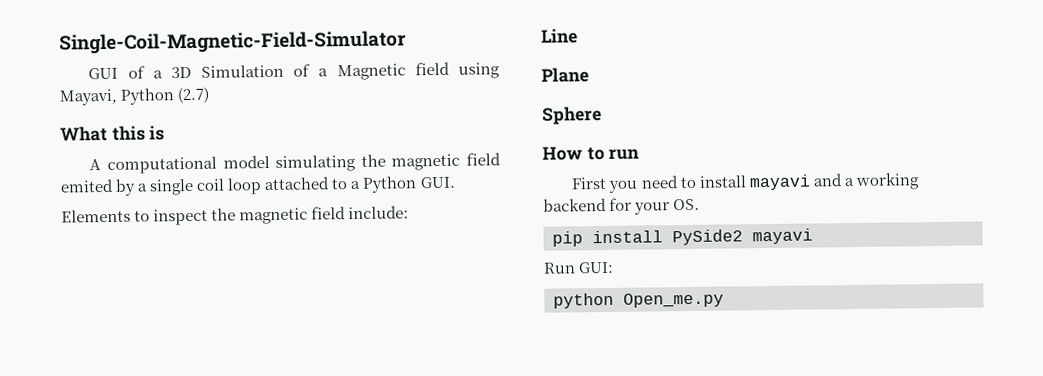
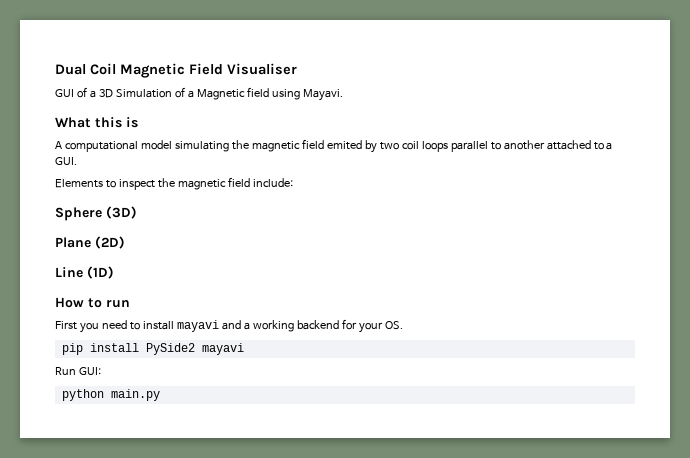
[59,30,406,55] Single-Coil-Magnetic-Field-Simulator -> [55,63,297,78] Dual Coil Magnetic Field Visualiser
[59,86,210,106] Mayavi, Python (2.7) -> [302,89,343,101] Mayavi.
[137,178,263,196] a single coil loop -> [379,140,545,152] two coil loops parallel to another
[362,176,418,193] Python -> (613, 146) none
[541,28,578,44] Line -> [55,206,137,221] Sphere (3D)
[542,106,602,125] // Sphere -> [95,236,125,249] [55,266,114,279] (2D) // Line (1D)
[623,292,724,308] Open_me.py -> [110,389,160,401] main.py

